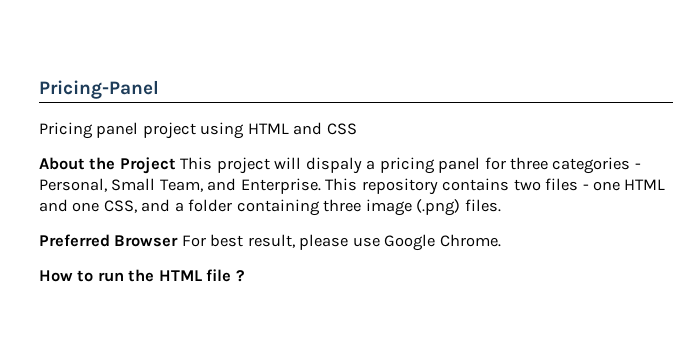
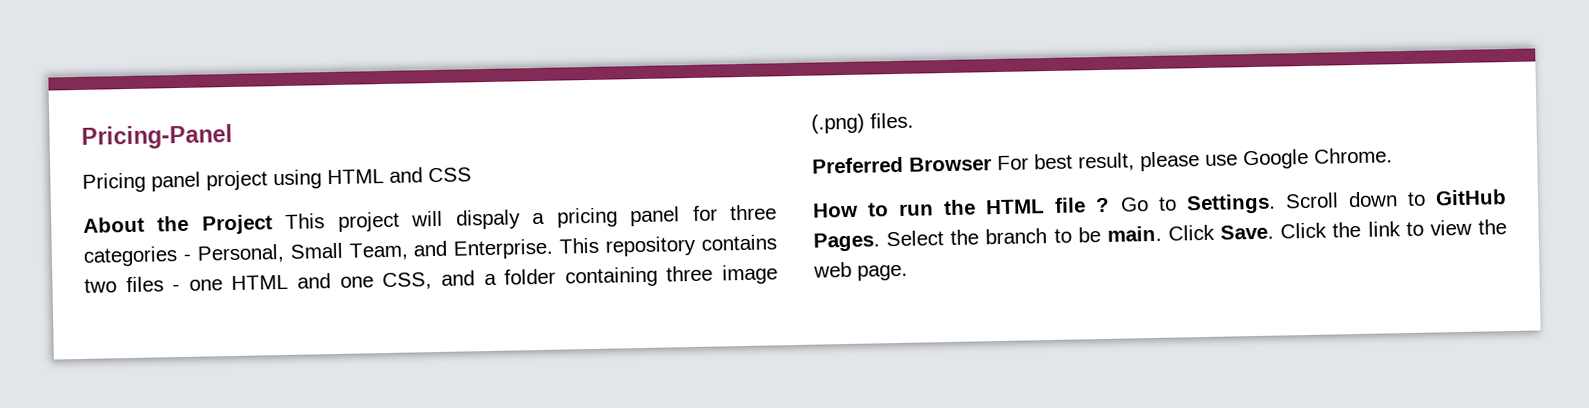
(245, 276) none -> [1119,189,1507,215] [813,219,1507,252] [813,261,908,281] Go to Settings. Scroll down to GitHub Pages. Select the branch to be main. Click Save. Click the link to view the web page.

